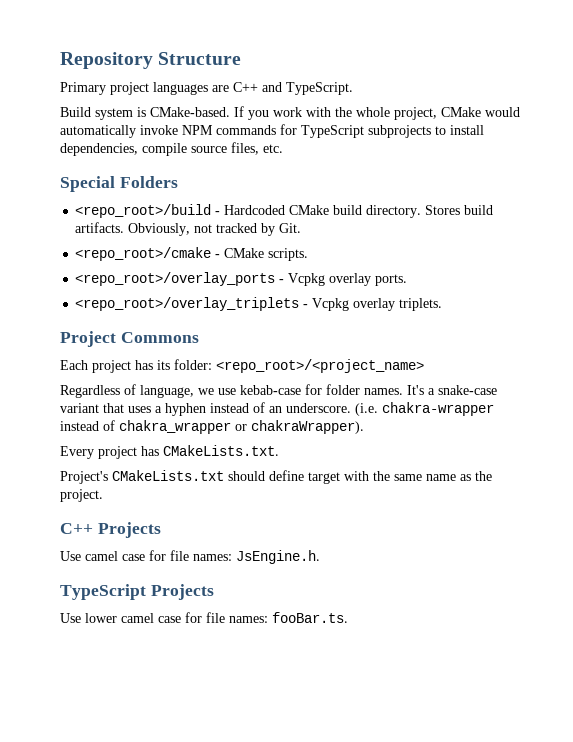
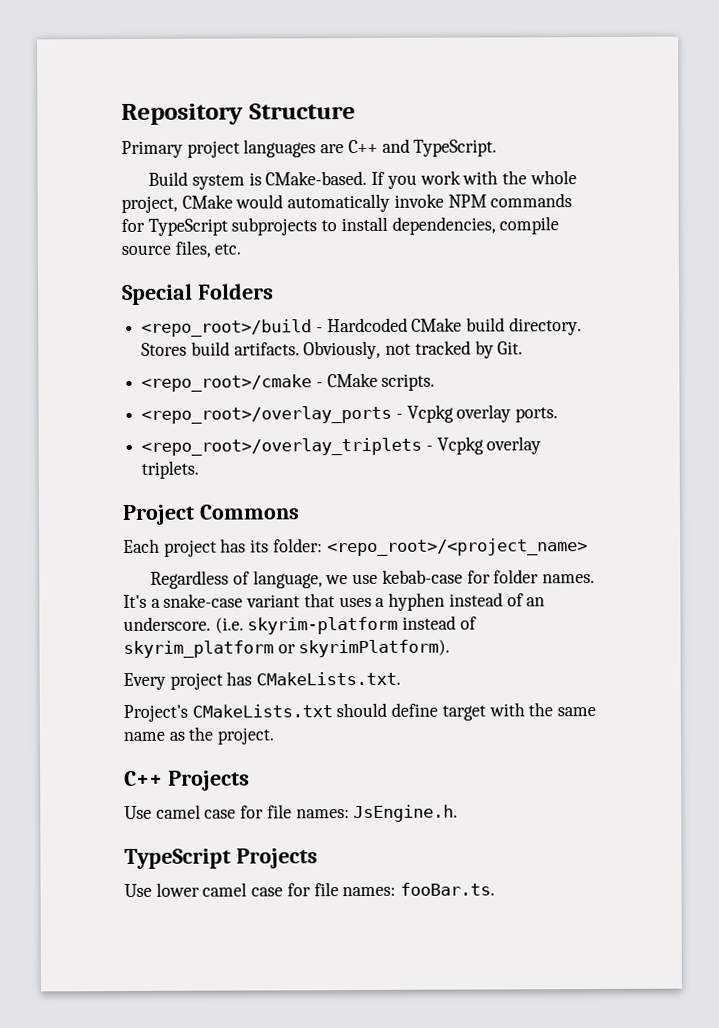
[382,402,494,416] [60,420,364,434] chakra-wrapper instead of chakra_wrapper or chakraWrapper). -> [247,615,477,635] [123,639,451,658] skyrim-platform instead of skyrim_platform or skyrimPlatform).

